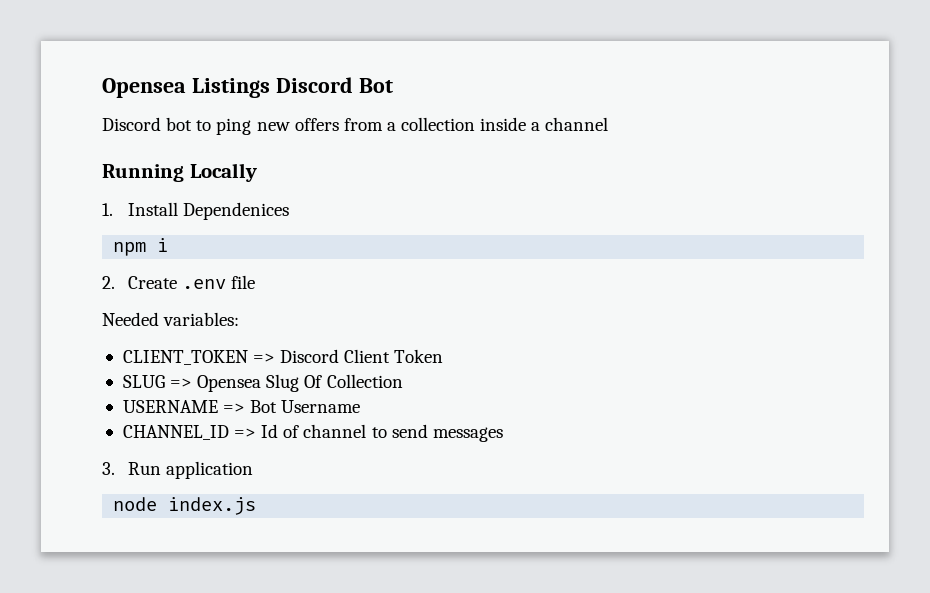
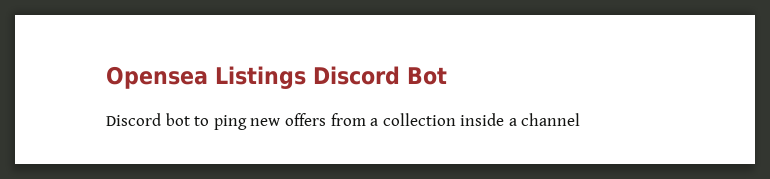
[102,163,257,182] [102,202,290,220] [113,238,169,256] [102,275,256,289] [102,312,240,326] [122,349,444,365] [122,374,403,392] [122,400,361,413] [122,424,503,442] [102,461,254,479] [113,497,257,515] // Running Locally // 1. Install Dependenices // npm i // 2. Create .env file // Needed variables: // CLIENT_TOKEN => Discord Client Token // SLUG => Opensea Slug Of Collection // USERNAME => Bot Username // CHANNEL_ID => Id of channel to send messages // 3. Run application // node index.js -> (581, 119) none

